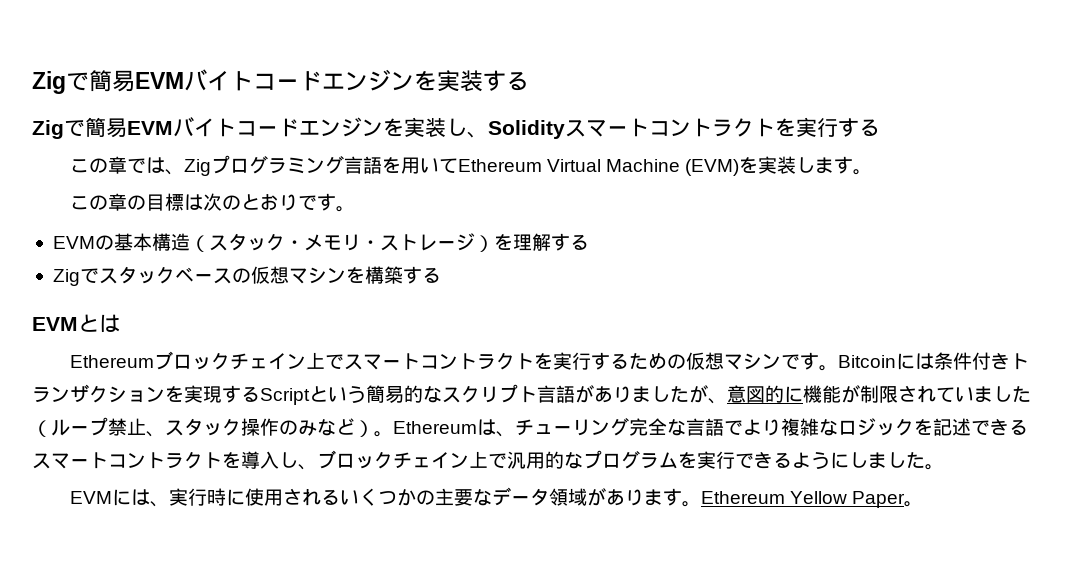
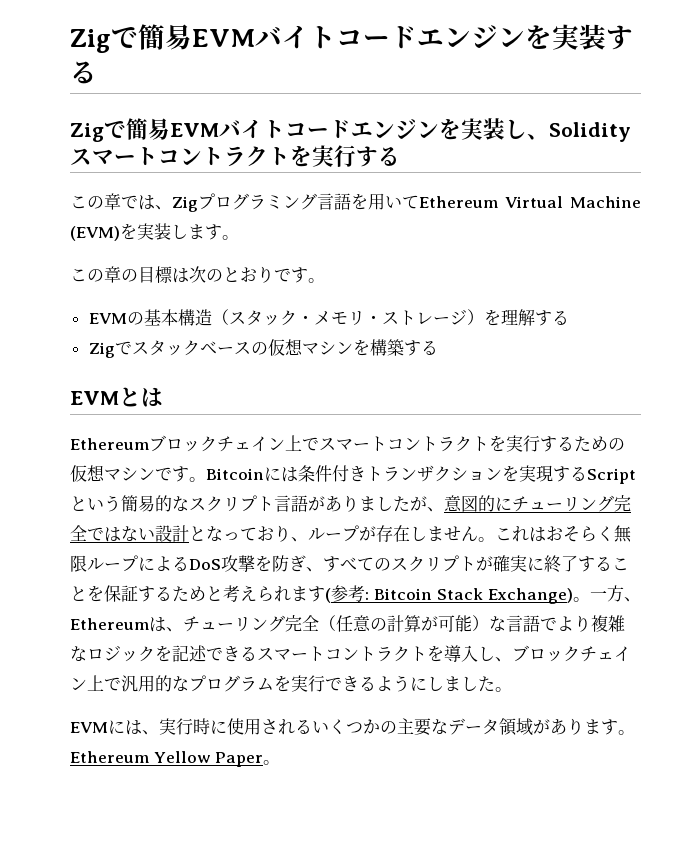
[803,385,1031,403] [32,417,393,437] 機能が制限されていました（ループ禁止、スタック操作のみなど）。 -> [512,495,631,512] [70,525,632,543] [70,555,629,573] [70,585,641,604] チューリング完全ではない設計となっており、ループが存在しません。これはおそらく無限ループによるDoS攻撃を防ぎ、すべてのスクリプトが確実に終了することを保証するためと考えられます(参考: Bitcoin Stack Exchange)。一方、
(667, 426) none -> [319,615,489,632] （任意の計算が可能）

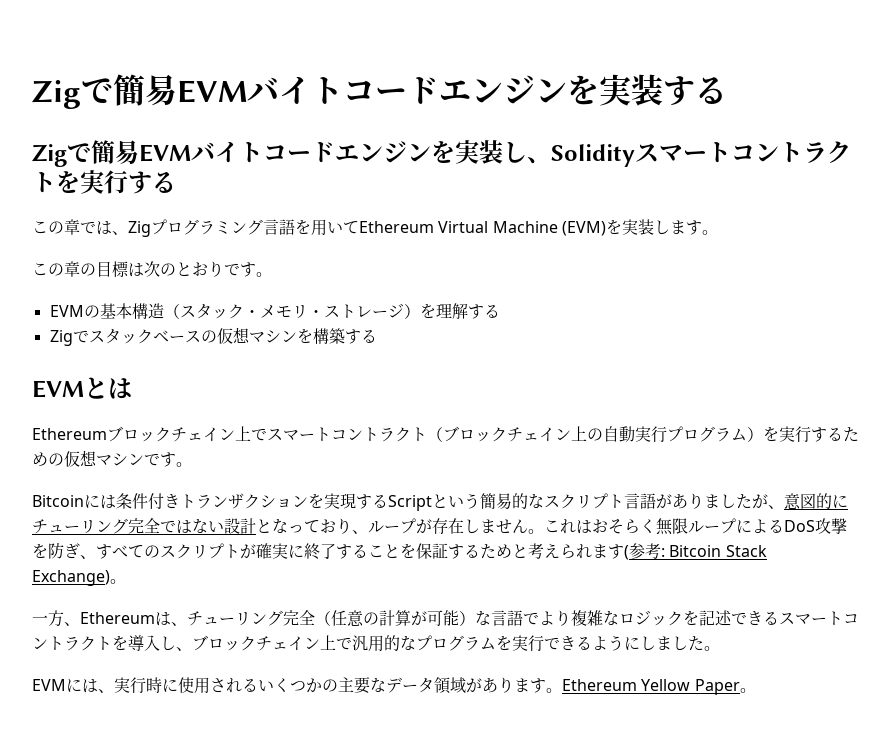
(489, 444) none -> [427,426,763,443] （ブロックチェイン上の自動実行プログラム）
(206, 479) none -> (192, 464) //
(590, 599) none -> (126, 581) //

